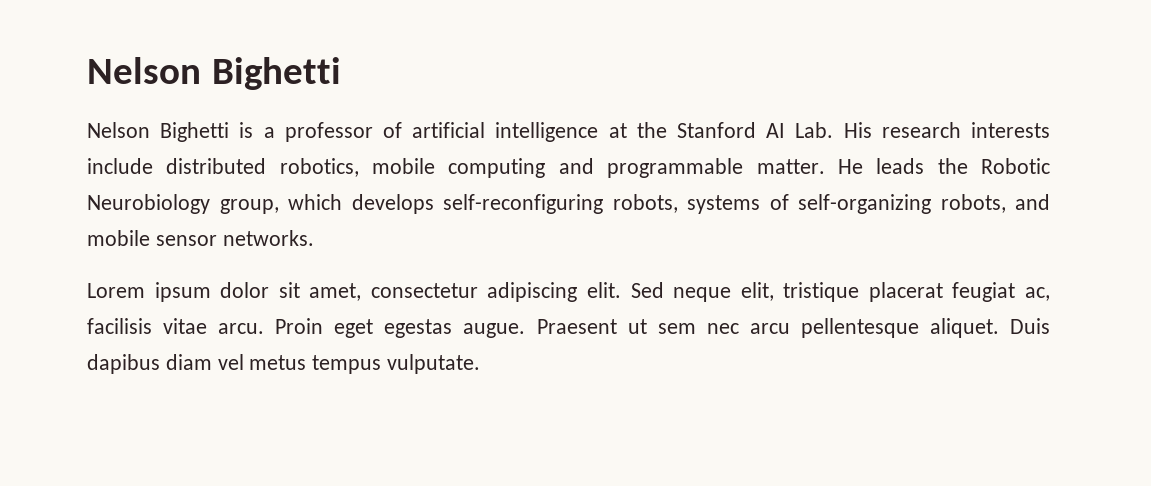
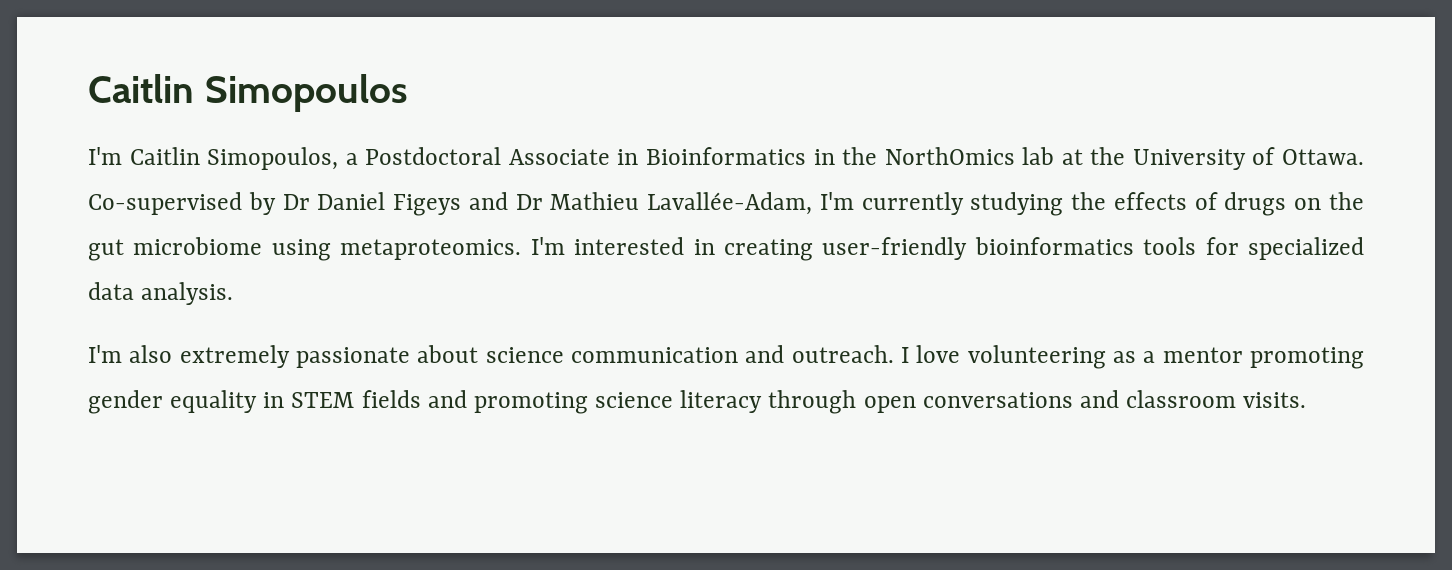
[87,57,341,90] [87,122,1051,142] [87,158,1050,178] [87,194,1050,214] [87,230,314,246] [87,282,1050,302] [87,318,1050,338] [87,354,481,374] Nelson Bighetti // Nelson Bighetti is a professor of artificial intelligence at the Stanford AI Lab. His research interests include distributed robotics, mobile computing and programmable matter. He leads the Robotic Neurobiology group, which develops self-reconfiguring robots, systems of self-organizing robots, and mobile sensor networks. // Lorem ipsum dolor sit amet, consectetur adipiscing elit. Sed neque elit, tristique placerat feugiat ac, facilisis vitae arcu. Proin eget egestas augue. Praesent ut sem nec arcu pellentesque aliquet. Duis dapibus diam vel metus tempus vulputate. -> [88,74,408,112] [88,147,1364,170] [88,192,1364,216] [88,237,1364,261] [88,282,234,305] [88,345,1364,369] [88,390,1307,414] Caitlin Simopoulos // I'm Caitlin Simopoulos, a Postdoctoral Associate in Bioinformatics in the NorthOmics lab at the University of Ottawa. Co-supervised by Dr Daniel Figeys and Dr Mathieu Lavallée-Adam, I'm currently studying the effects of drugs on the gut microbiome using metaproteomics. I'm interested in creating user-friendly bioinformatics tools for specialized data analysis. // I'm also extremely passionate about science communication and outreach. I love volunteering as a mentor promoting gender equality in STEM fields and promoting science literacy through open conversations and classroom visits.

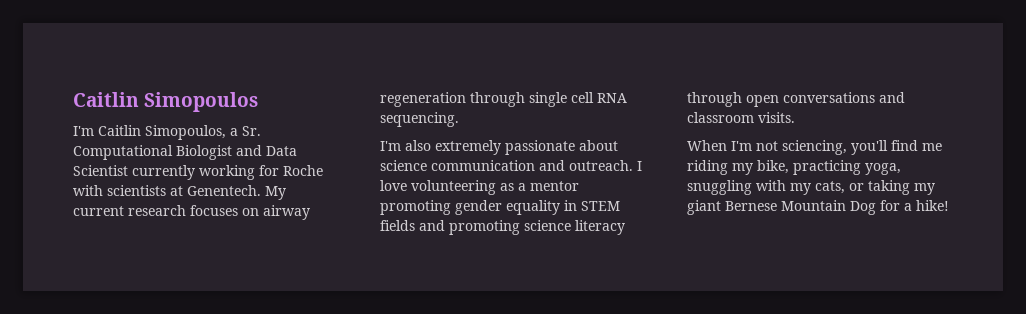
[365,147,1364,170] [88,192,1364,216] [88,237,1364,261] [88,282,234,305] Postdoctoral Associate in Bioinformatics in the NorthOmics lab at the University of Ottawa. Co-supervised by Dr Daniel Figeys and Dr Mathieu Lavallée-Adam, I'm currently studying the effects of drugs on the gut microbiome using metaproteomics. I'm interested in creating user-friendly bioinformatics tools for specialized data analysis. -> [242,126,261,136] [73,145,297,160] [73,165,323,180] [73,185,286,200] [73,205,310,220] [380,92,627,107] [380,112,459,127] Sr. Computational Biologist and Data Scientist currently working for Roche with scientists at Genentech. My current research focuses on airway regeneration through single cell RNA sequencing.
(1307, 400) none -> [687,140,942,155] [687,160,901,175] [687,180,935,195] [687,200,949,215] // When I'm not sciencing, you'll find me riding my bike, practicing yoga, snuggling with my cats, or taking my giant Bernese Mountain Dog for a hike!

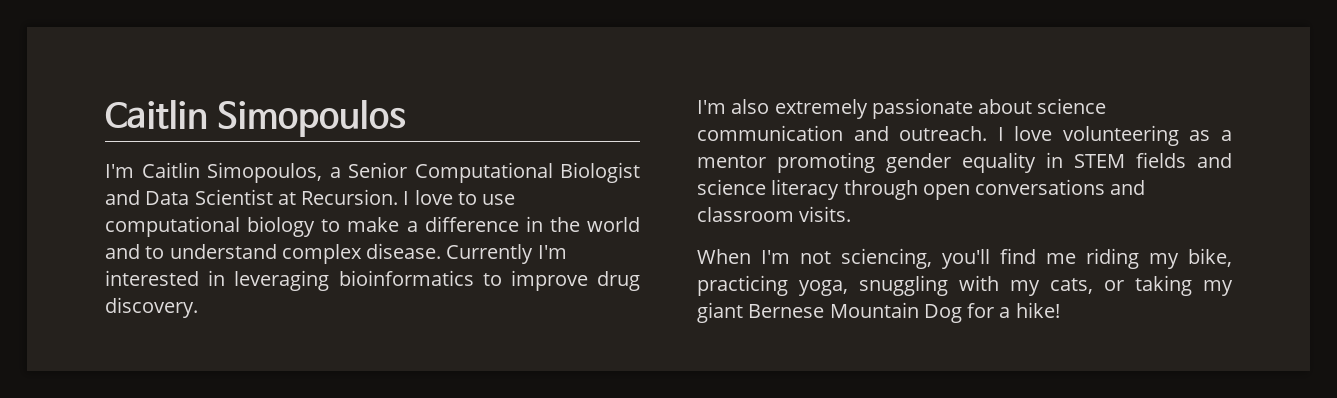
[242,126,261,136] Sr. -> [348,162,407,178] Senior
[132,165,323,180] [73,185,286,200] [73,205,310,220] [380,92,627,107] [380,112,459,127] currently working for Roche with scientists at Genentech. My current research focuses on airway regeneration through single cell RNA sequencing. -> [277,189,516,205] [105,216,640,237] [105,243,567,264] [105,270,640,291] [105,297,198,318] at Recursion. I love to use computational biology to make a difference in the world and to understand complex disease. Currently I'm interested in leveraging bioinformatics to improve drug discovery.
[449,220,520,235] promoting -> (1232, 160) none

